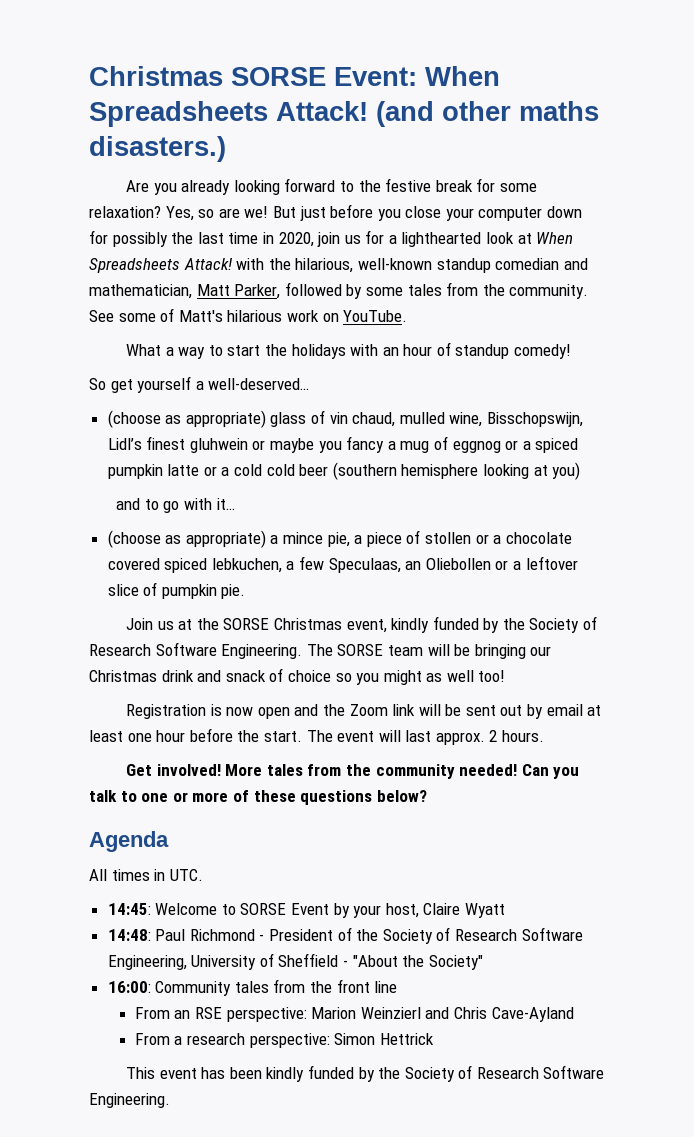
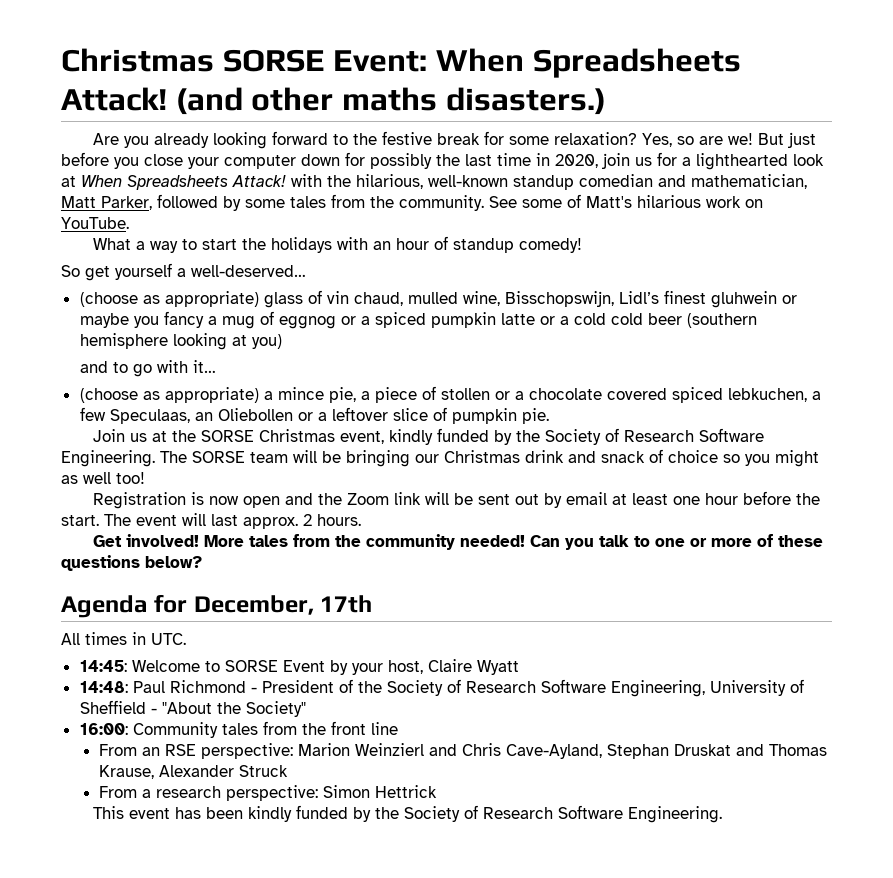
(169, 841) none -> [154,594,373,615] for December, 17th
[491,1007,574,1022] Cave-Ayland -> [506,744,828,759] [99,765,289,779] Cave-Ayland, Stephan Druskat and Thomas Krause, Alexander Struck

